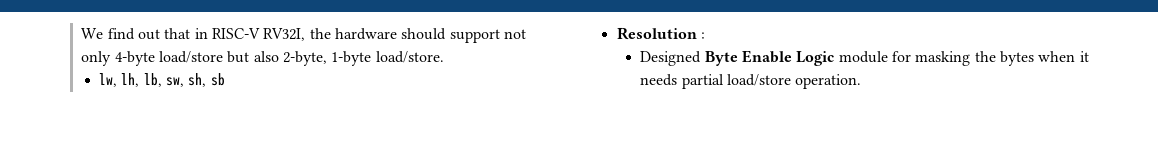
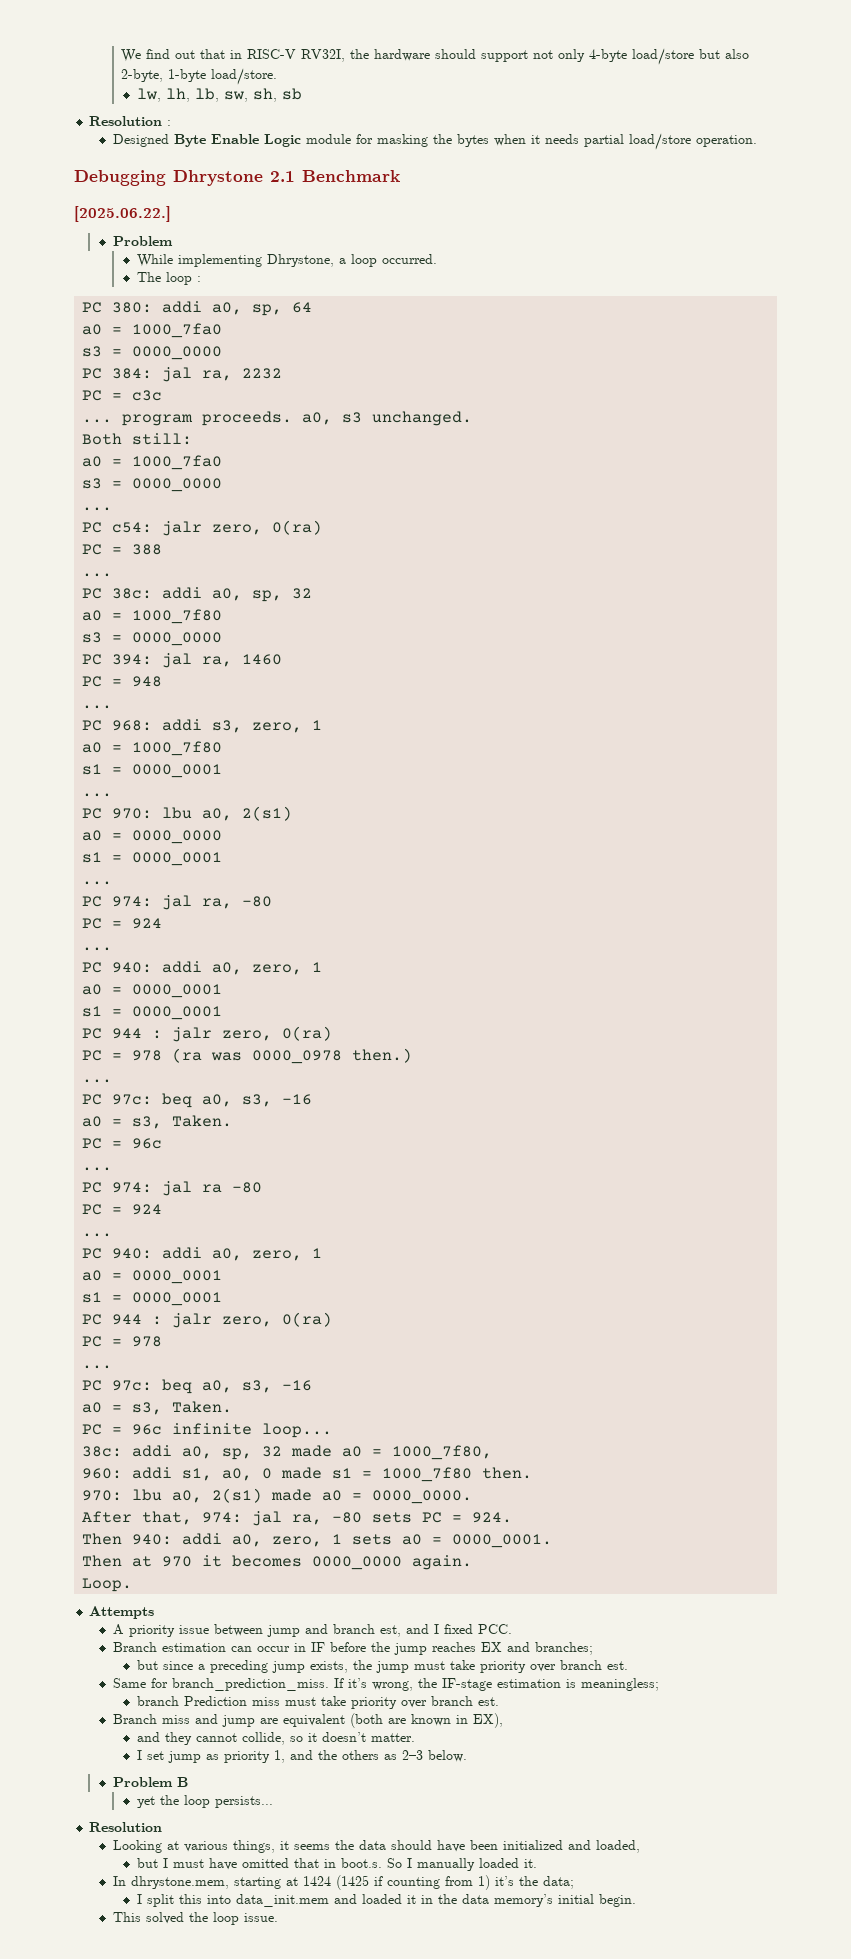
(862, 81) none -> [74,170,400,186] [74,206,171,222] [113,236,174,246] [136,254,437,267] [136,272,201,285] [82,301,313,316] [82,323,223,338] [82,346,223,360] [82,367,283,382] [82,390,163,401] [82,411,473,426] [82,433,193,445] [82,455,223,470] [82,478,223,492] [82,507,113,511] [82,520,323,536] [82,544,163,555] [82,573,113,577] [82,587,313,602] [82,609,223,624] [82,632,223,646] [82,653,283,668] [82,676,163,687] [82,705,113,709] [82,719,323,733] [82,741,223,756] [82,764,223,778] [82,793,113,797] [82,806,293,821] [82,830,223,844] [82,852,223,866] [82,881,113,885] [82,895,273,910] [82,918,163,929] [82,947,113,951] [82,961,323,975] [82,984,223,998] [82,1006,223,1020] [82,1026,333,1042] [82,1048,413,1064] [82,1079,113,1083] [82,1093,313,1108] [82,1115,233,1129] [82,1138,163,1149] [82,1167,113,1171] [82,1181,263,1196] [82,1204,163,1215] [82,1233,113,1237] [82,1247,323,1261] [82,1270,223,1284] [82,1292,223,1306] [82,1312,333,1328] [82,1336,163,1347] [82,1365,113,1369] [82,1379,313,1394] [82,1401,233,1415] [82,1423,333,1438] [82,1445,493,1460] [82,1467,533,1482] [82,1488,473,1504] [82,1511,513,1526] [82,1533,553,1548] [82,1555,473,1570] [82,1578,133,1592] [89,1606,155,1619] [113,1624,513,1637] [113,1642,594,1655] [136,1660,628,1673] [113,1678,660,1691] [136,1696,499,1709] [113,1713,504,1728] [136,1732,415,1745] [136,1750,467,1763] [113,1777,189,1787] [136,1795,273,1808] [89,1822,163,1832] [113,1840,641,1853] [136,1858,537,1871] [113,1875,575,1890] [136,1894,636,1907] [113,1912,279,1925] // Debugging Dhrystone 2.1 Benchmark // [2025.06.22.] // Problem // While implementing Dhrystone, a loop occurred. // The loop : // PC 380: addi a0, sp, 64 // a0 = 1000_7fa0 // s3 = 0000_0000 // PC 384: jal ra, 2232 // PC = c3c // ... program proceeds. a0, s3 unchanged. // Both still: // a0 = 1000_7fa0 // s3 = 0000_0000 // ... // PC c54: jalr zero, 0(ra) // PC = 388 // ... // PC 38c: addi a0, sp, 32 // a0 = 1000_7f80 // s3 = 0000_0000 // PC 394: jal ra, 1460 // PC = 948 // ... // PC 968: addi s3, zero, 1 // a0 = 1000_7f80 // s1 = 0000_0001 // ... // PC 970: lbu a0, 2(s1) // a0 = 0000_0000 // s1 = 0000_0001 // ... // PC 974: jal ra, −80 // PC = 924 // ... // PC 940: addi a0, zero, 1 // a0 = 0000_0001 // s1 = 0000_0001 // PC 944 : jalr zero, 0(ra) // PC = 978 (ra was 0000_0978 then.) // ... // PC 97c: beq a0, s3, −16 // a0 = s3, Taken. // PC = 96c // ... // PC 974: jal ra −80 // PC = 924 // ... // PC 940: addi a0, zero, 1 // a0 = 0000_0001 // s1 = 0000_0001 // PC 944 : jalr zero, 0(ra) // PC = 978 // ... // PC 97c: beq a0, s3, −16 // a0 = s3, Taken. // PC = 96c infinite loop... // 38c: addi a0, sp, 32 made a0 = 1000_7f80, // 960: addi s1, a0, 0 made s1 = 1000_7f80 then. // 970: lbu a0, 2(s1) made a0 = 0000_0000. // After that, 974: jal ra, −80 sets PC = 924. // Then 940: addi a0, zero, 1 sets a0 = 0000_0001. // Then at 970 it becomes 0000_0000 again. // Loop. // Attempts // A priority issue between jump and branch est, and I fixed PCC. // Branch estimation can occur in IF before the jump reaches EX and branches; // but since a preceding jump exists, the jump must take priority over branch est. // Same for branch_prediction_miss. If it’s wrong, the IF-stage estimation is meaningless; // branch Prediction miss must take priority over branch est. // Branch miss and jump are equivalent (both are known in EX), // and they cannot collide, so it doesn’t matter. // I set jump as priority 1, and the others as 2–3 below. // Problem B // yet the loop persists... // Resolution // Looking at various things, it seems the data should have been initialized and loaded, // but I must have omitted that in boot.s. So I manually loaded it. // In dhrystone.mem, starting at 1424 (1425 if counting from 1) it’s the data; // I split this into data_init.mem and loaded it in the data memory’s initial begin. // This solved the loop issue.

